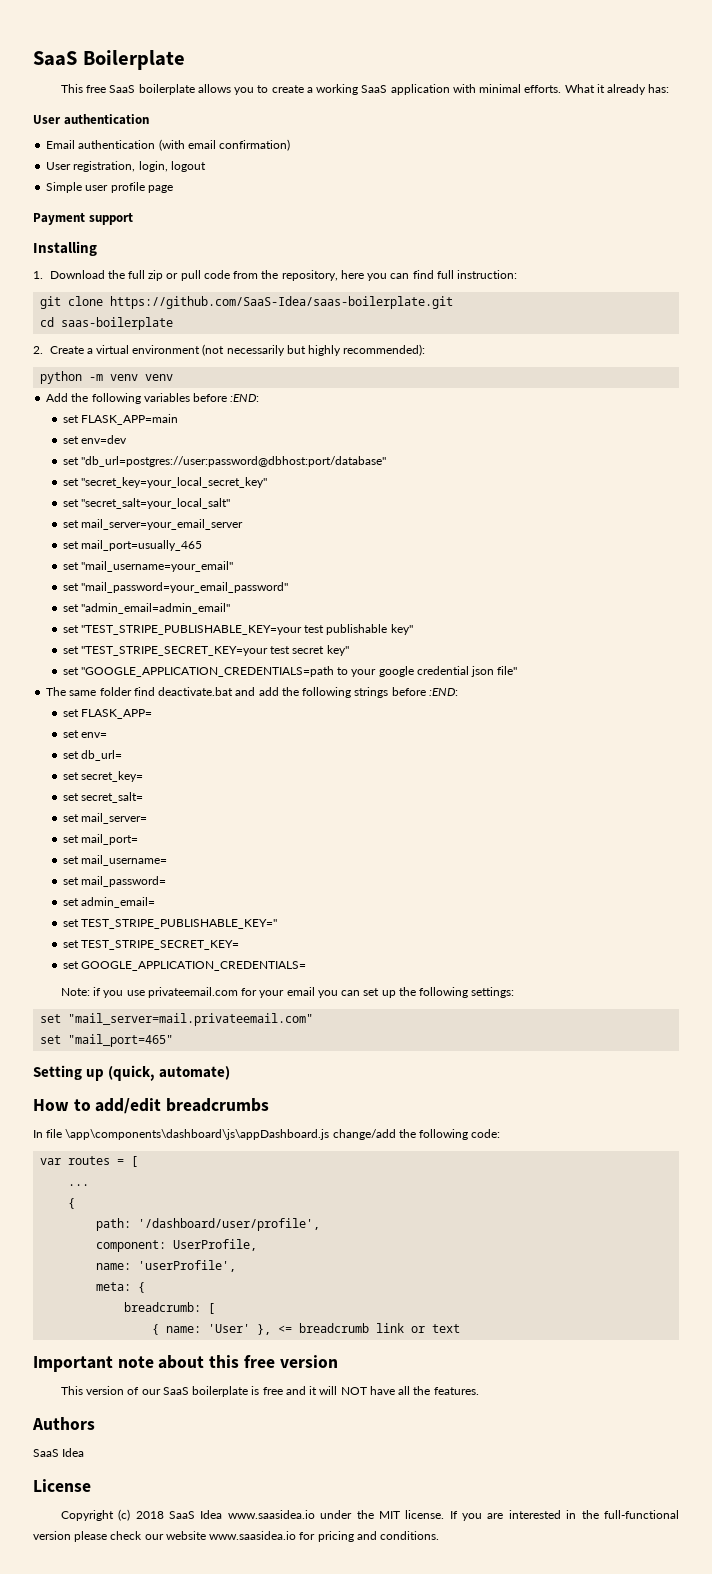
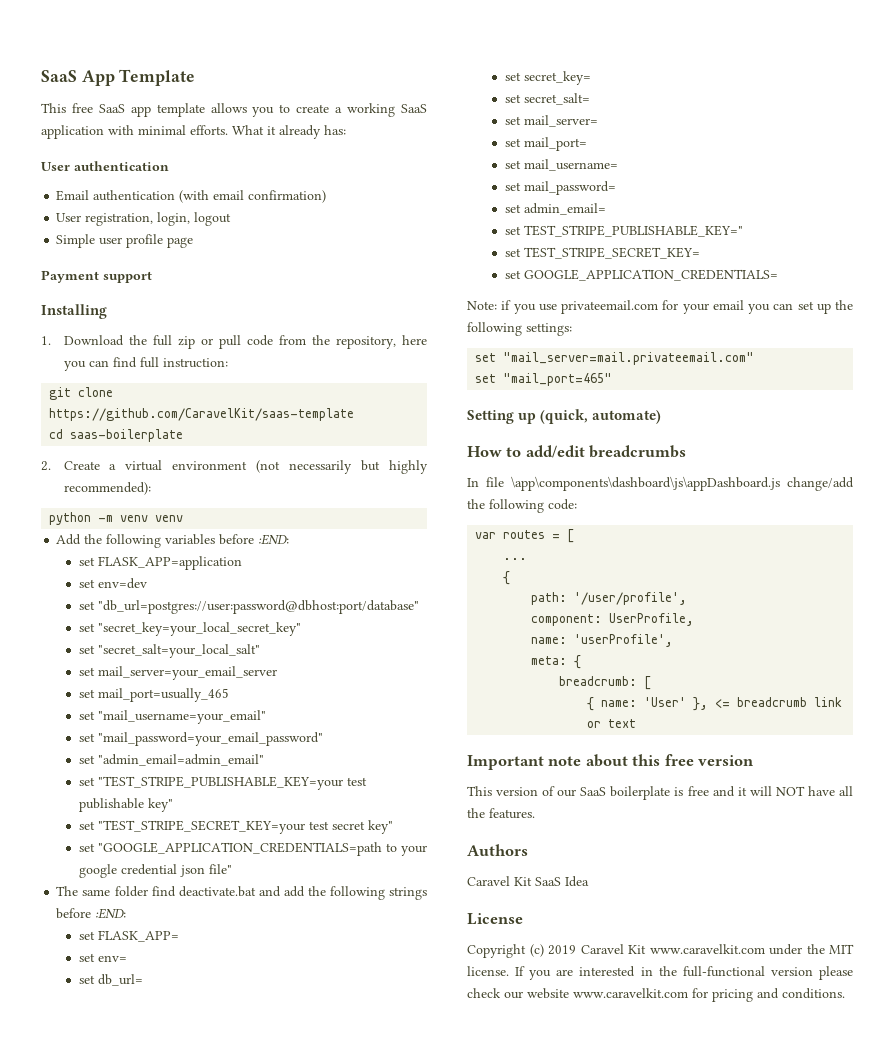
[33,50,185,70] SaaS Boilerplate -> [41,69,196,86] SaaS App Template
[138,84,195,95] boilerplate -> [130,103,205,117] app template
[110,296,454,309] https://github.com/SaaS-Idea/saas-boilerplate.git -> [49,408,355,421] https://github.com/CaravelKit/saas-template
[80,414,178,425] FLASK_APP=main -> [97,556,242,570] FLASK_APP=application
[138,1218,321,1231] '/dashboard/user/profile', -> [574,592,688,605] '/user/profile',
(95, 1423) none -> [467,876,532,886] Caravel Kit
[135,1510,315,1519] 2018 SaaS Idea www.saasidea.io -> [548,944,765,955] 2019 Caravel Kit www.caravelkit.com
[209,1531,297,1540] www.saasidea.io -> [573,988,688,998] www.caravelkit.com

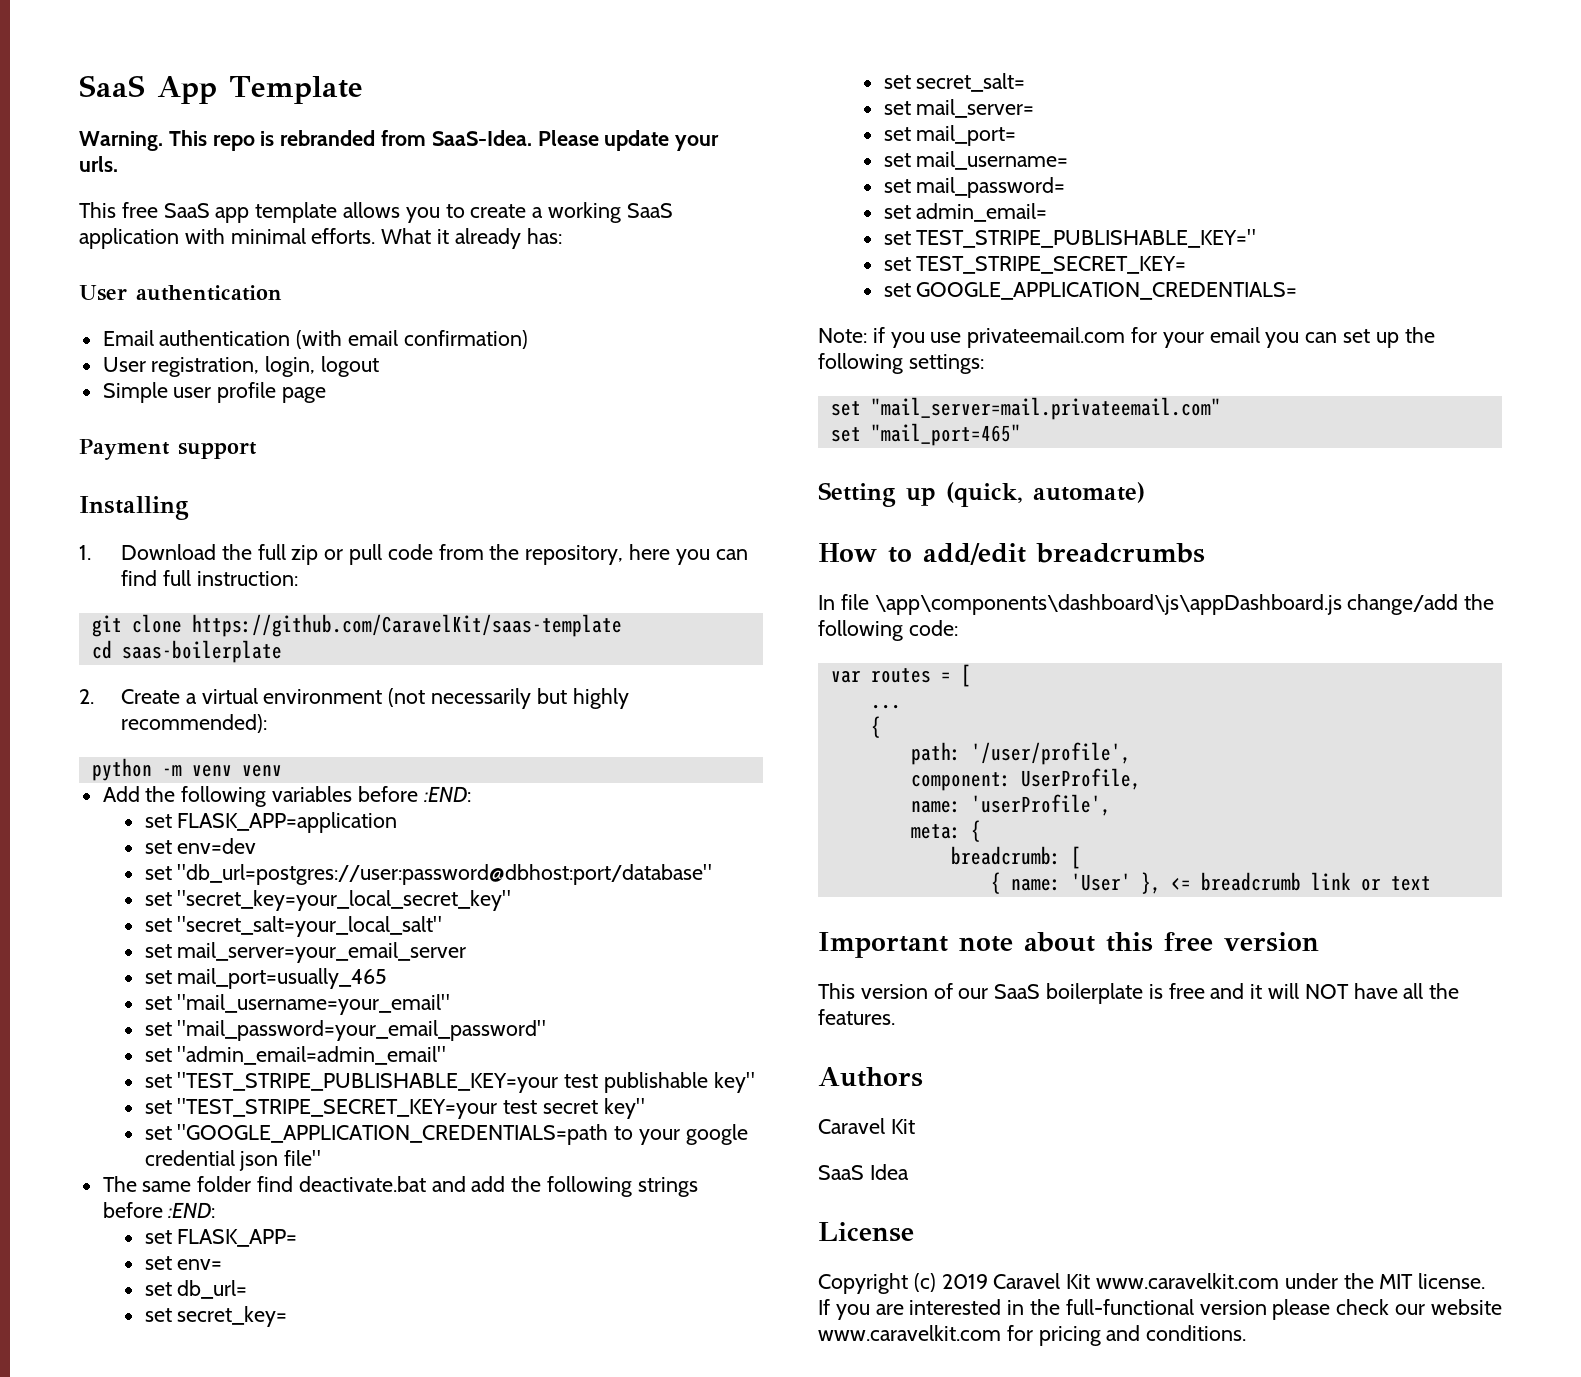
(196, 77) none -> [79,130,720,151] [79,156,118,172] // Warning. This repo is rebranded from SaaS-Idea. Please update your urls.
(532, 881) none -> (915, 1126) //

